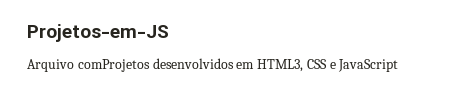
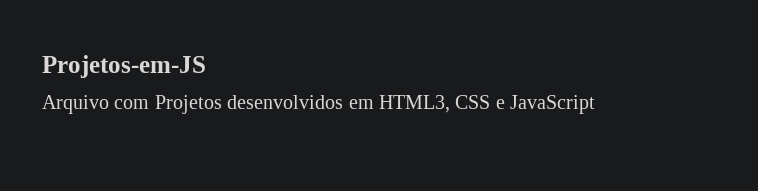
[77,59,150,72] comProjetos -> [114,95,222,114] com Projetos

